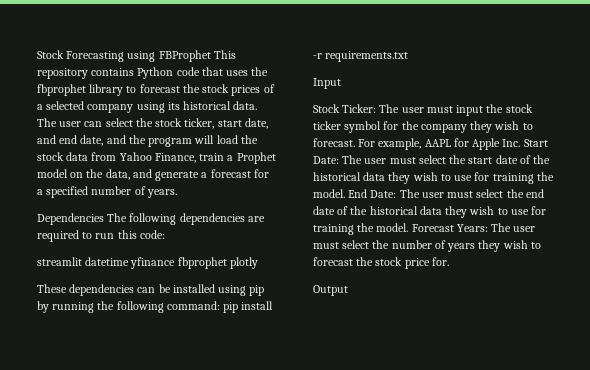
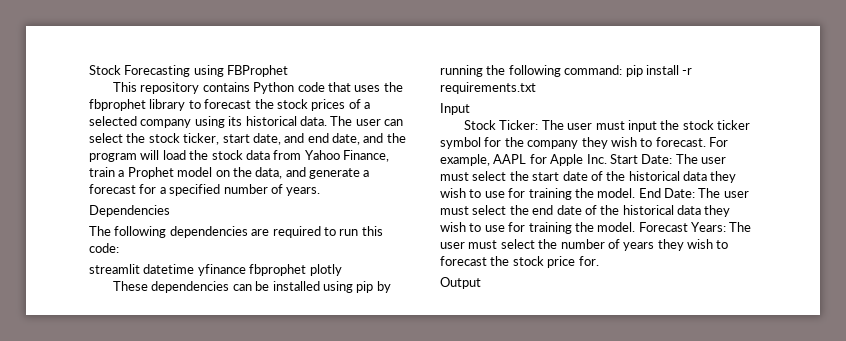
(211, 56) none -> (289, 71) //
(104, 219) none -> (170, 211) //

